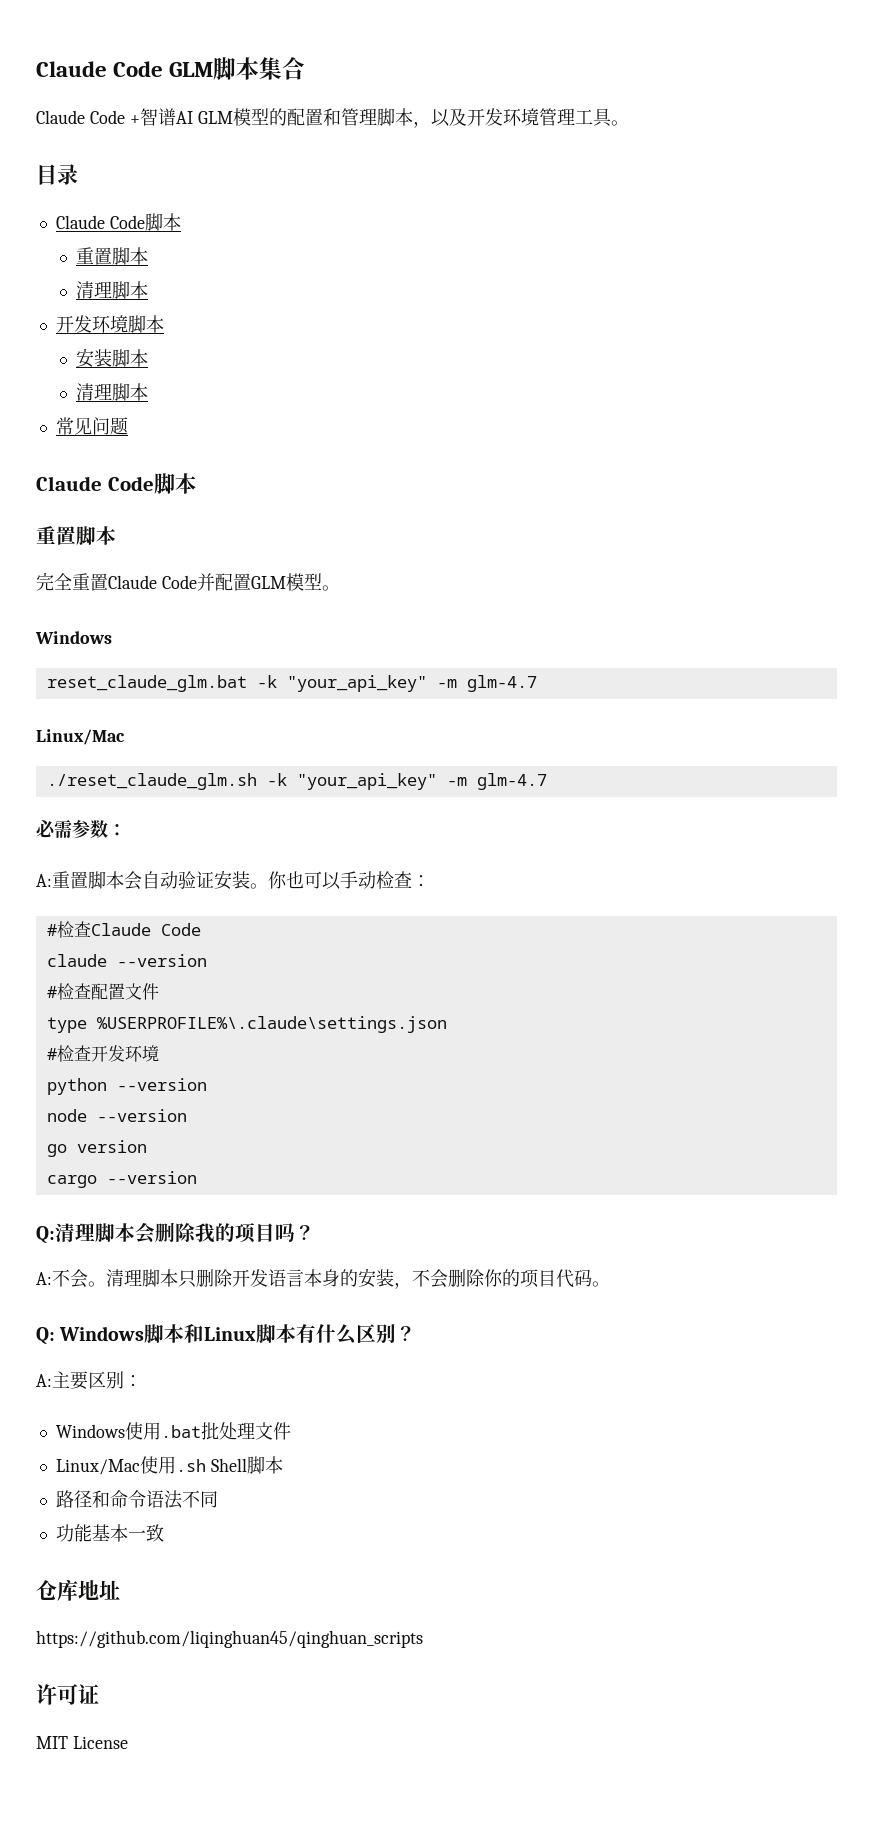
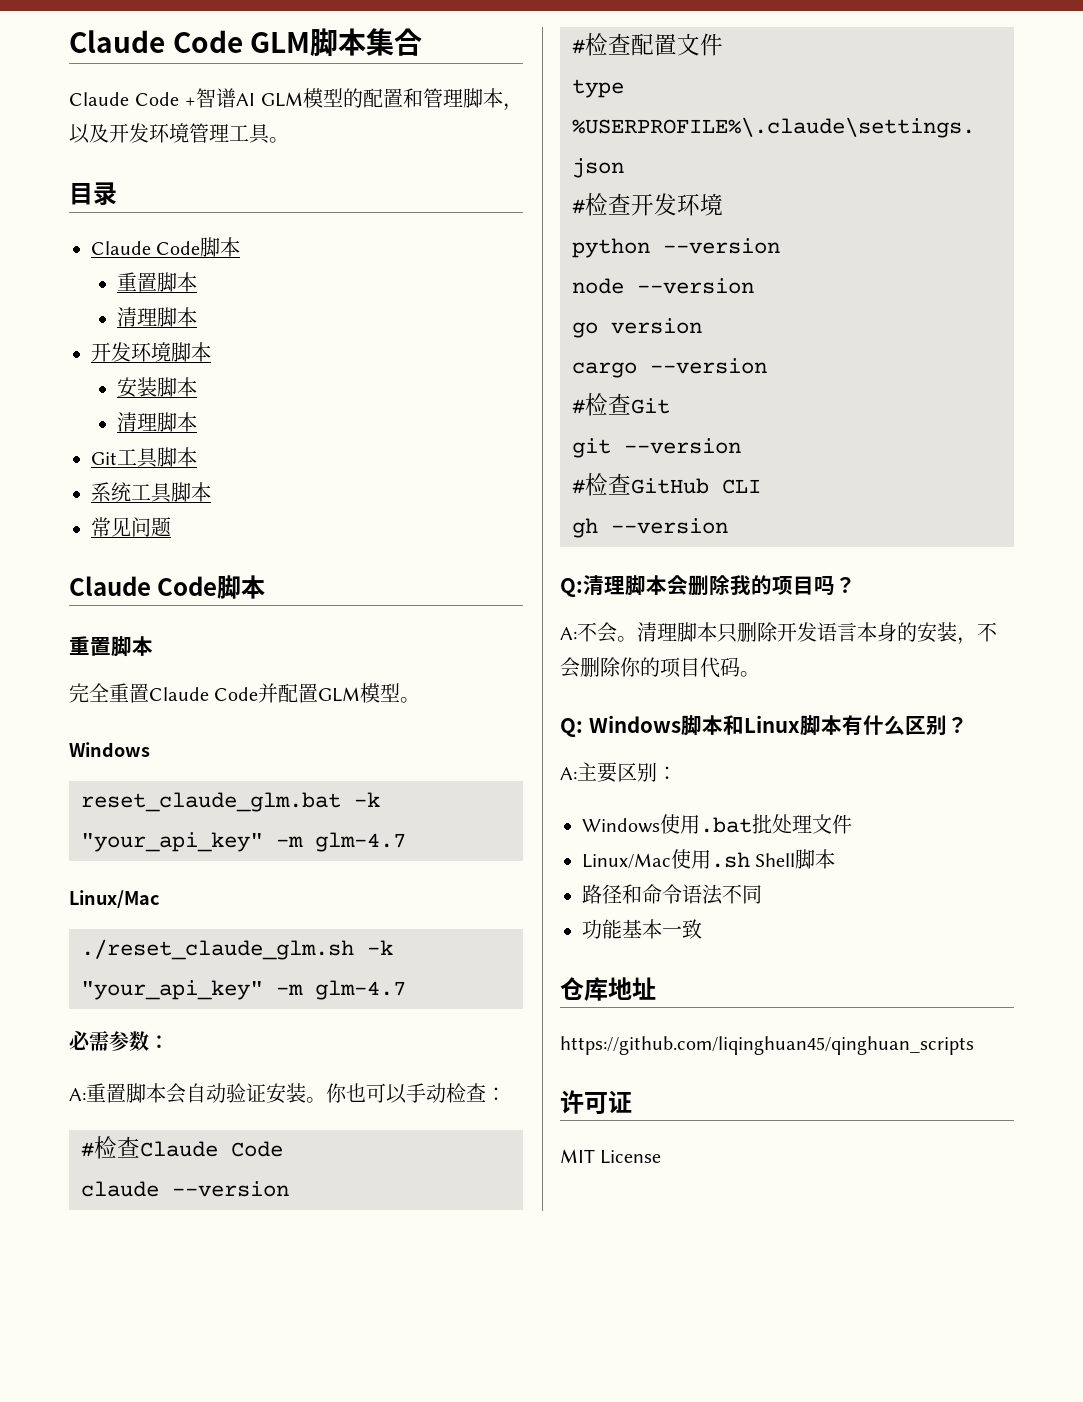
(149, 392) none -> [91,447,197,468] [91,482,211,503] // Git工具脚本 // 系统工具脚本
(197, 1177) none -> [572,393,670,416] [572,438,741,458] [572,473,761,496] [572,518,728,538] // #检查Git // git --version // #检查GitHub CLI // gh --version

